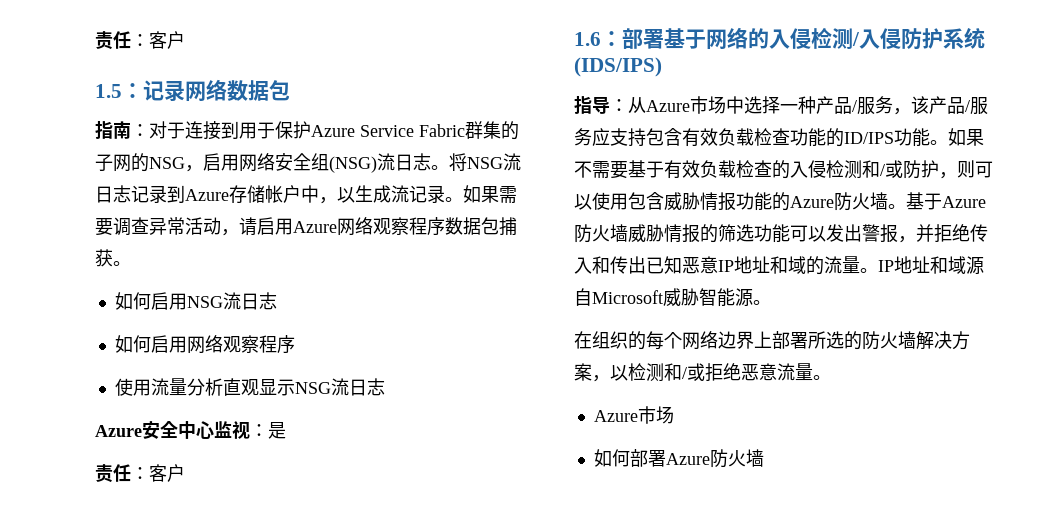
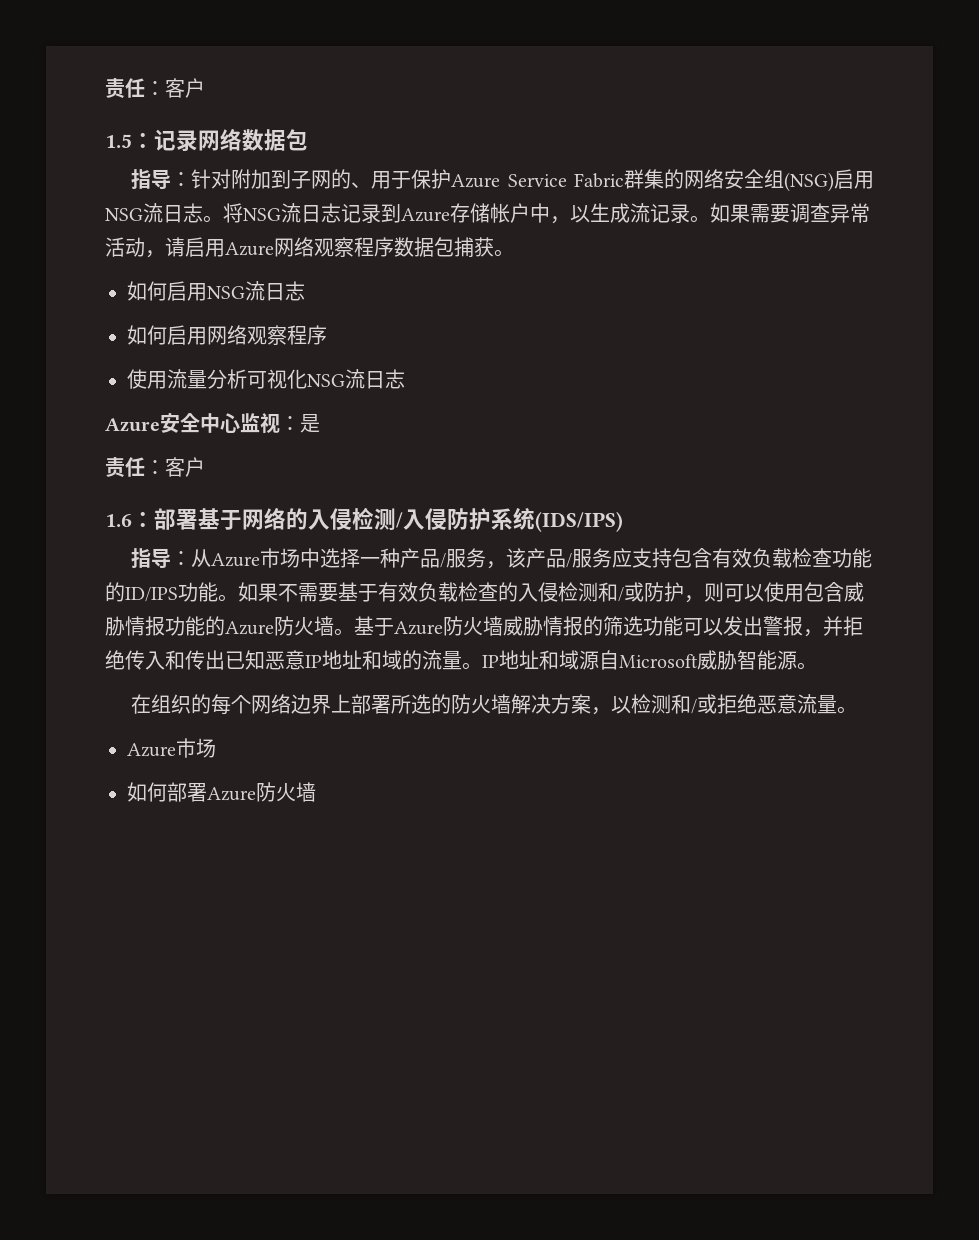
[113,121,239,140] 南：对于连接到 -> [151,169,372,189] 导：针对附加到子网的、
[95,153,239,172] 子网的NSG，启用 -> (684, 179) none
(377, 164) none -> [834,169,874,189] [105,208,143,221] 启用NSG
[222,378,295,396] 直观显示 -> [247,369,307,389] 可视化

